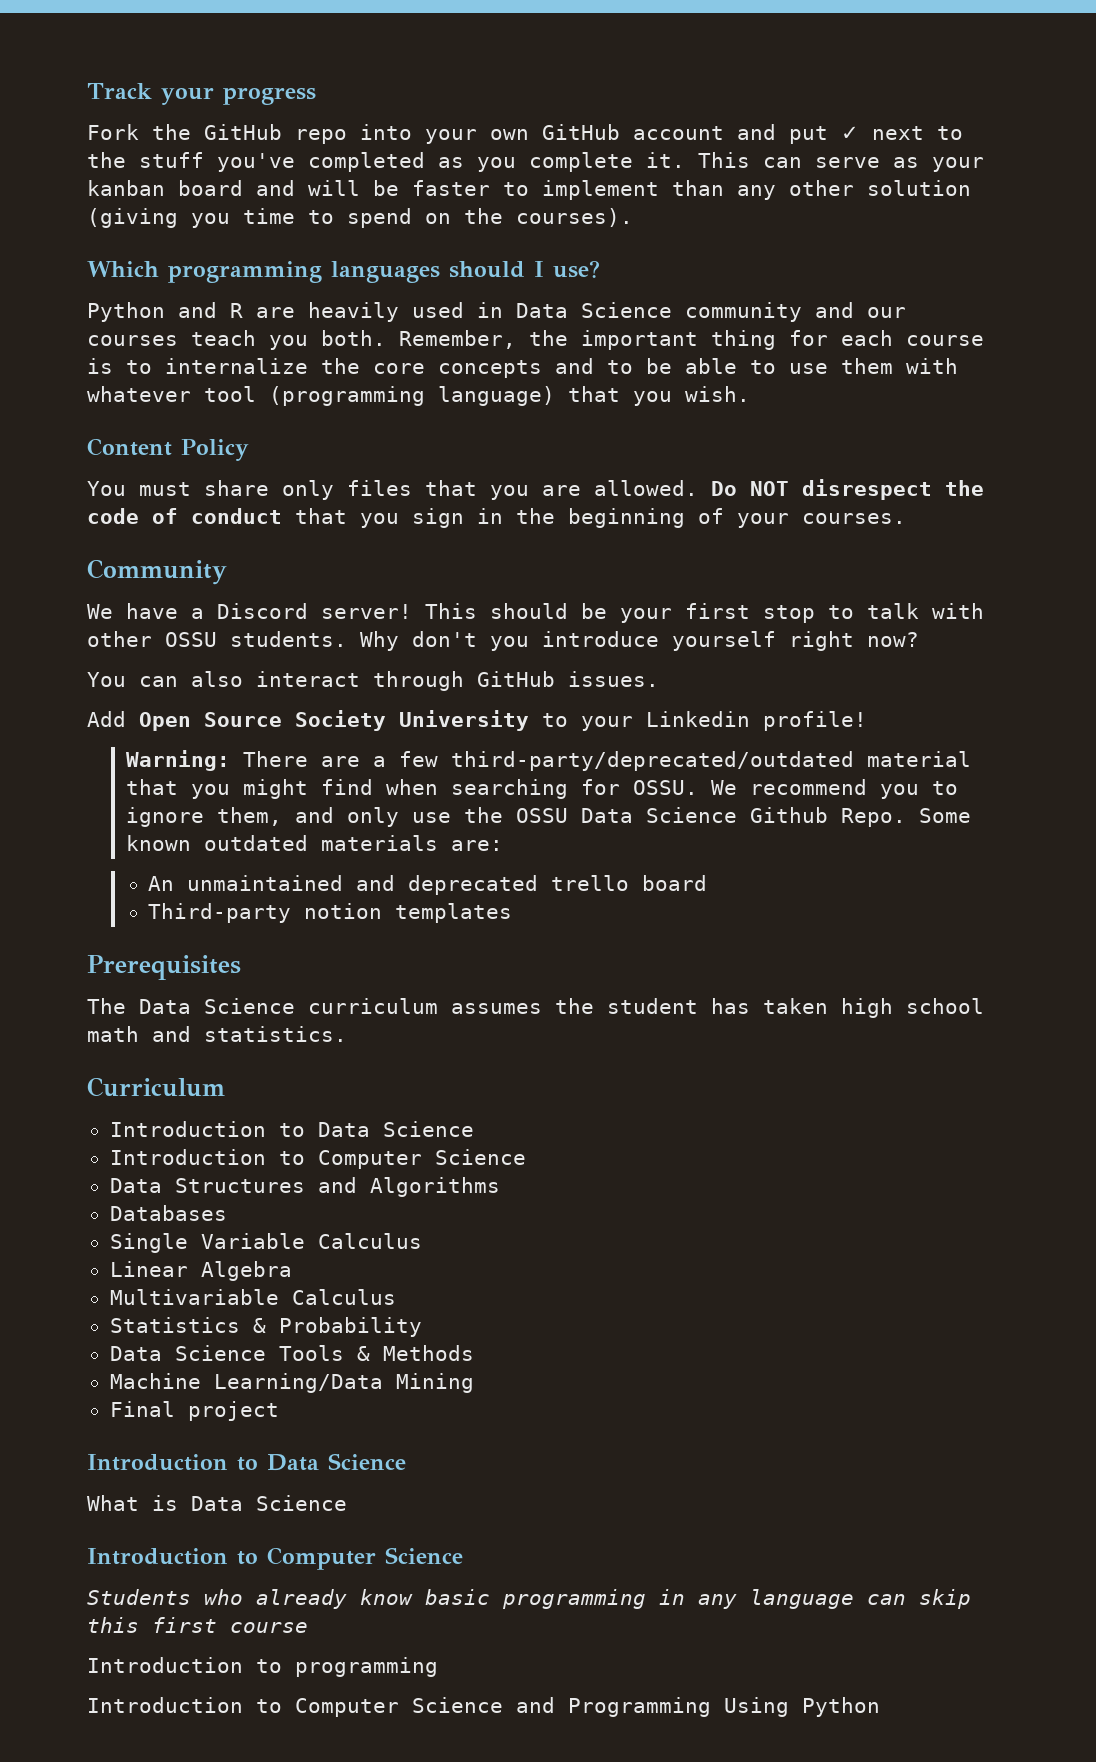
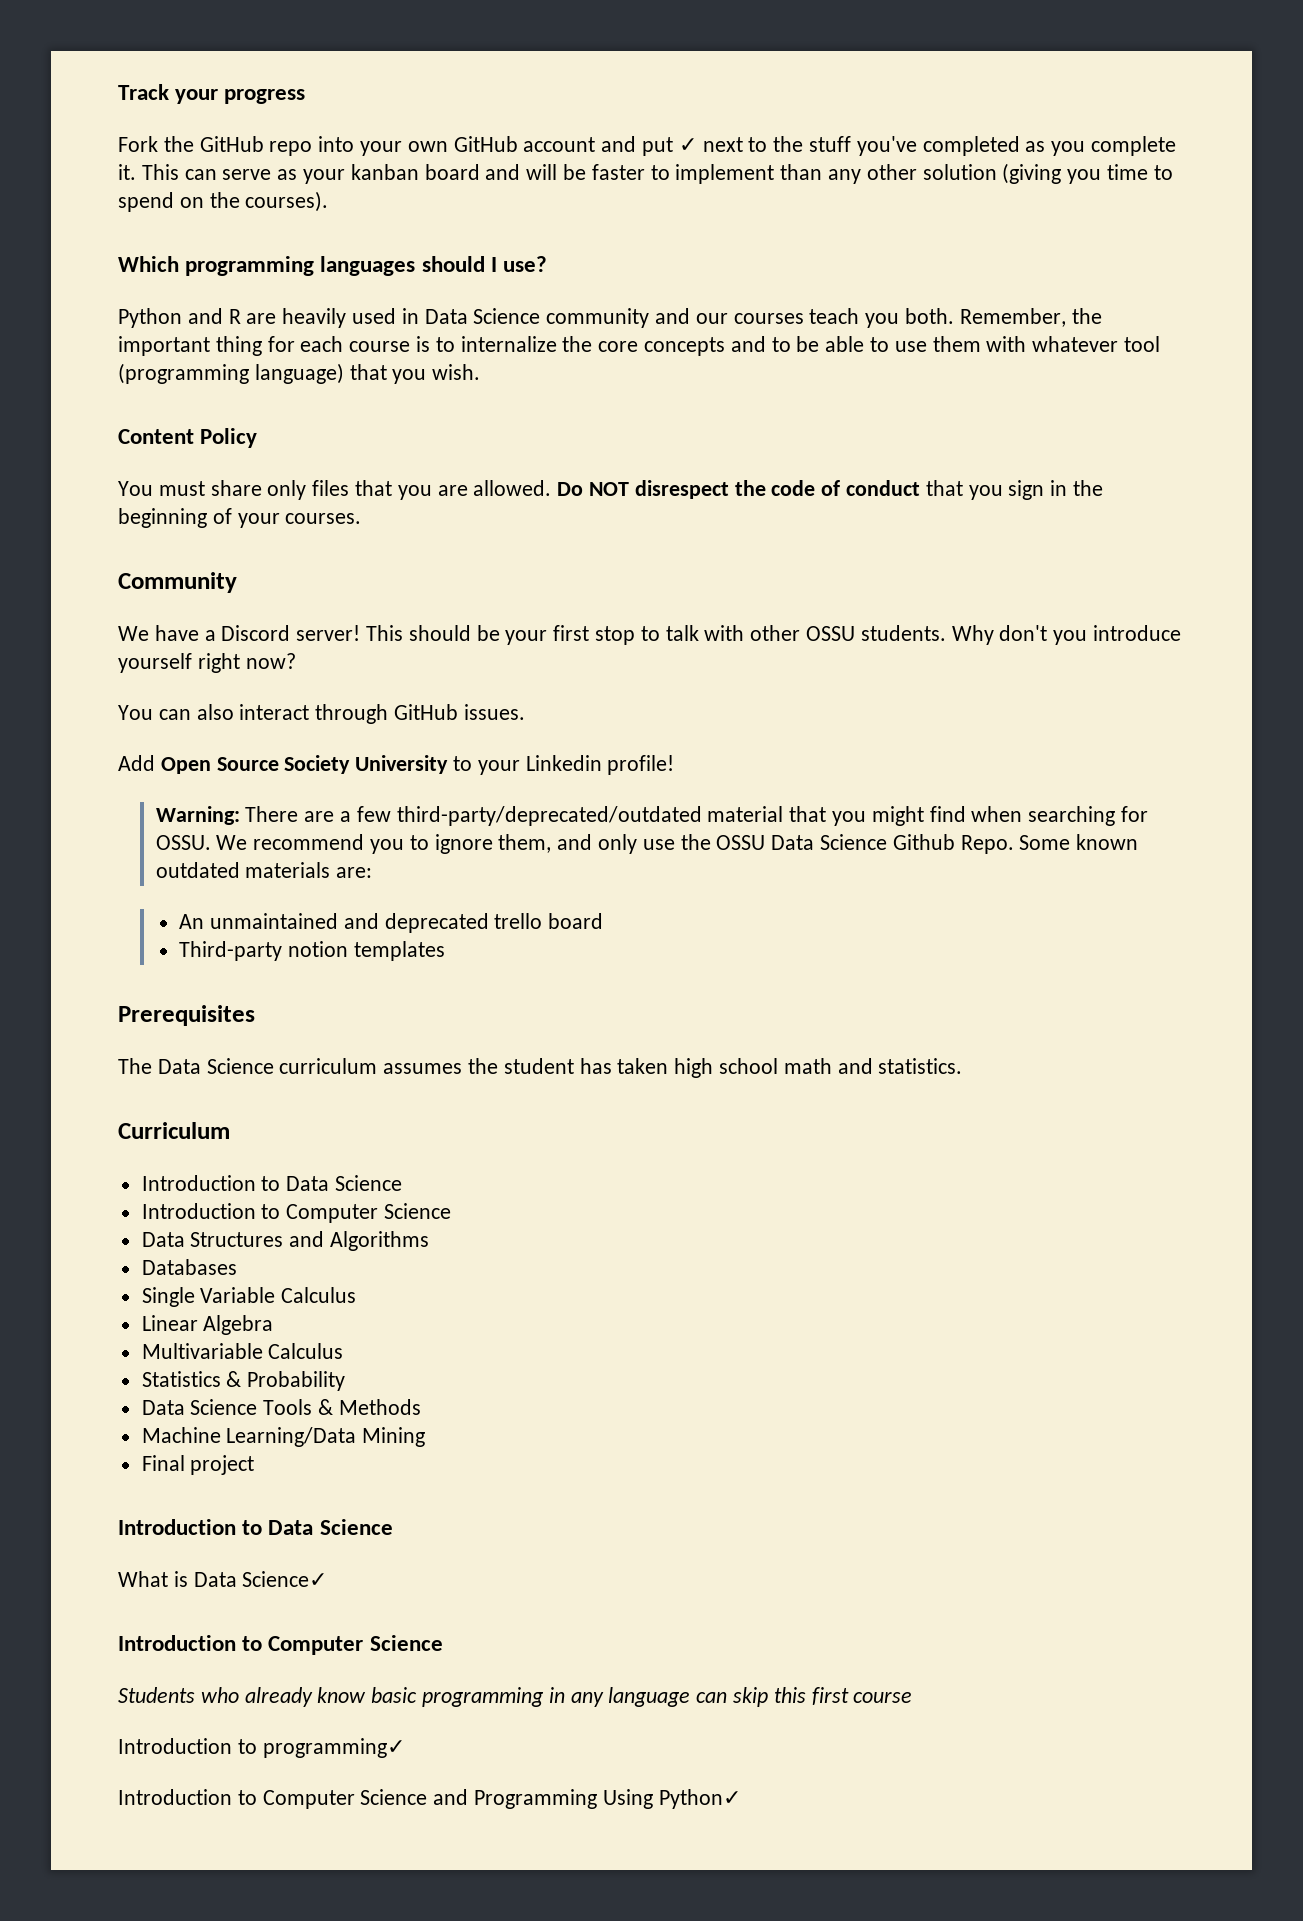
[256,1495,347,1511] Science -> [242,1571,328,1587] Science✓
[295,1657,438,1677] programming -> [262,1738,405,1758] programming✓
[802,1697,880,1717] Python -> [658,1789,741,1809] Python✓

